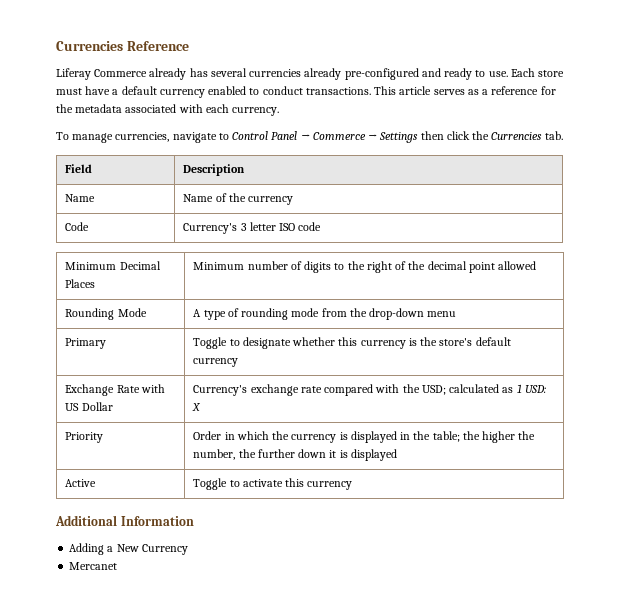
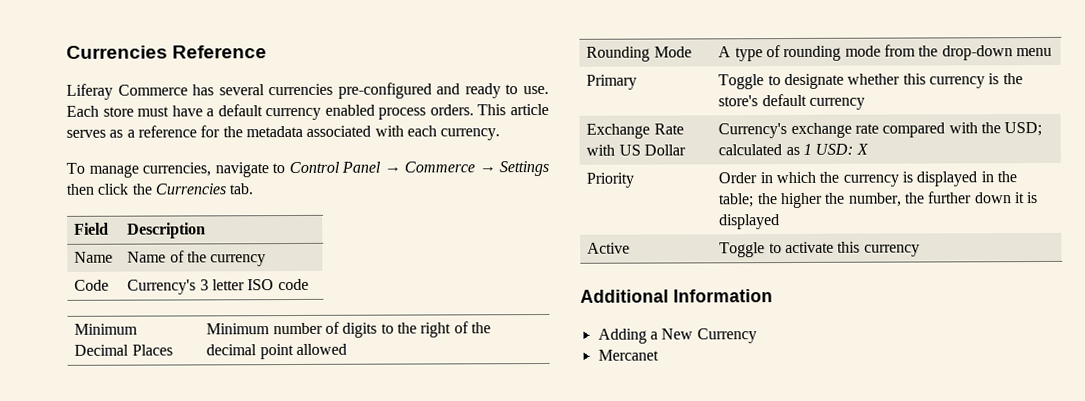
[149,68,187,80] already -> (188, 90) none
[304,68,342,80] already -> (334, 89) none
[249,86,371,95] to conduct transactions. -> [378,104,474,120] process orders.

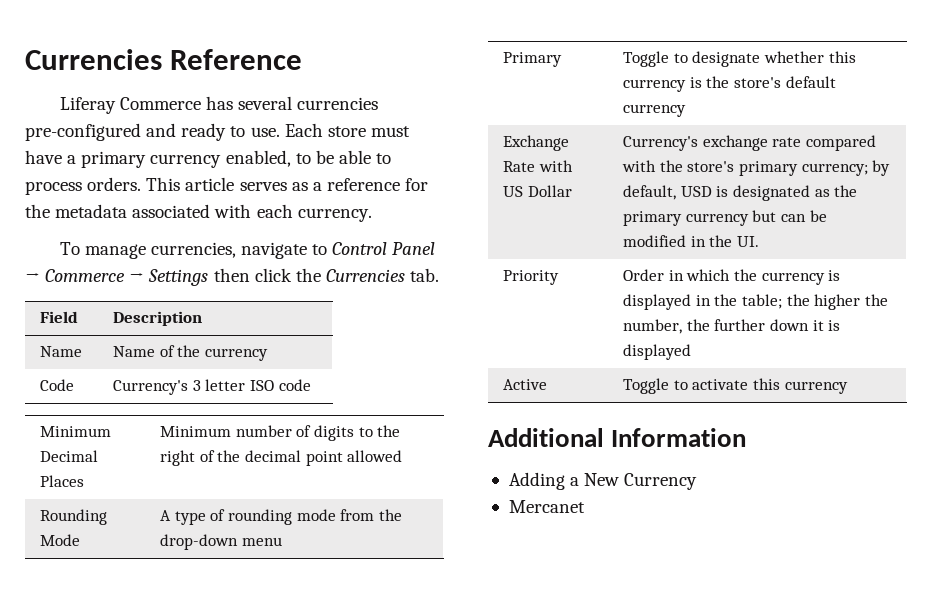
[217,104,375,121] default currency enabled -> [81,150,392,168] primary currency enabled, to be able to
[1004,121,1043,137] [718,143,869,156] USD; calculated as 1 USD: X -> [687,160,891,176] [623,185,858,201] [623,210,827,226] [623,235,759,247] store's primary currency; by default, USD is designated as the primary currency but can be modified in the UI.

